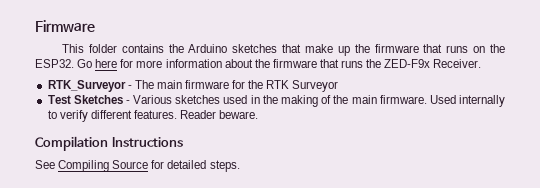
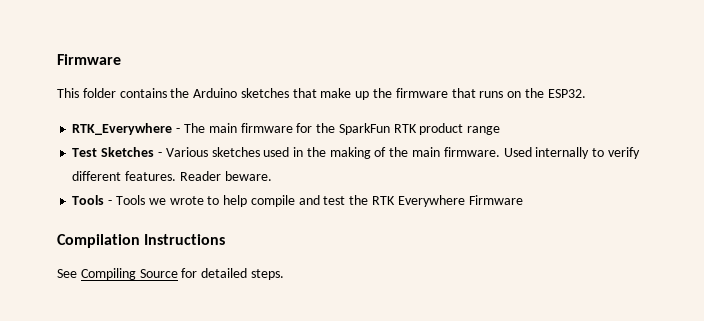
[77,59,482,68] [47,80,126,92] Go here for more information about the firmware that runs the ZED-F9x Receiver. // RTK_Surveyor -> [72,123,173,135] // RTK_Everywhere
[266,80,339,92] RTK Surveyor -> [338,123,501,135] SparkFun RTK product range
(259, 114) none -> [72,195,523,207] // Tools - Tools we wrote to help compile and test the RTK Everywhere Firmware

